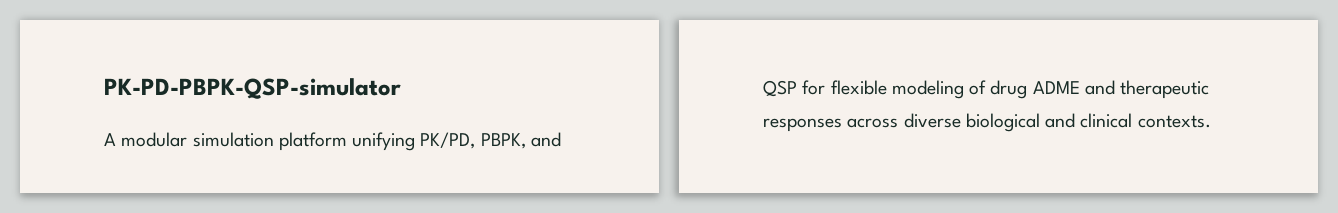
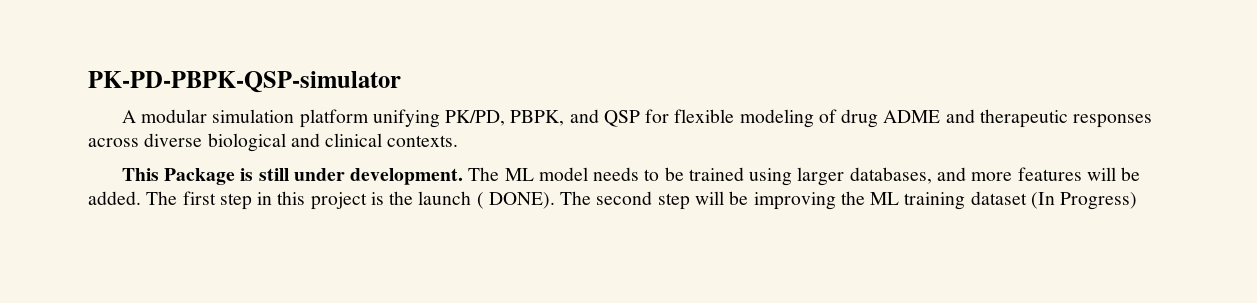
(1211, 121) none -> [121,167,1141,186] [88,191,1138,210] // This Package is still under development. The ML model needs to be trained using larger databases, and more features will be added. The first step in this project is the launch ( DONE). The second step will be improving the ML training dataset (In Progress)

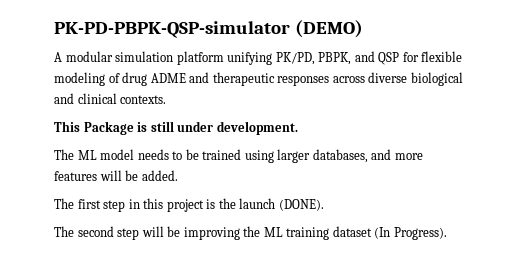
(401, 82) none -> [294,20,363,38] (DEMO)
(464, 176) none -> (298, 128) //
(141, 198) none -> (178, 175) //
[476,192,555,209] ( DONE). -> [278,199,324,211] (DONE). //
[1060,192,1138,210] Progress) -> [393,227,447,240] Progress).

